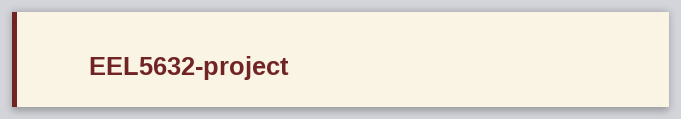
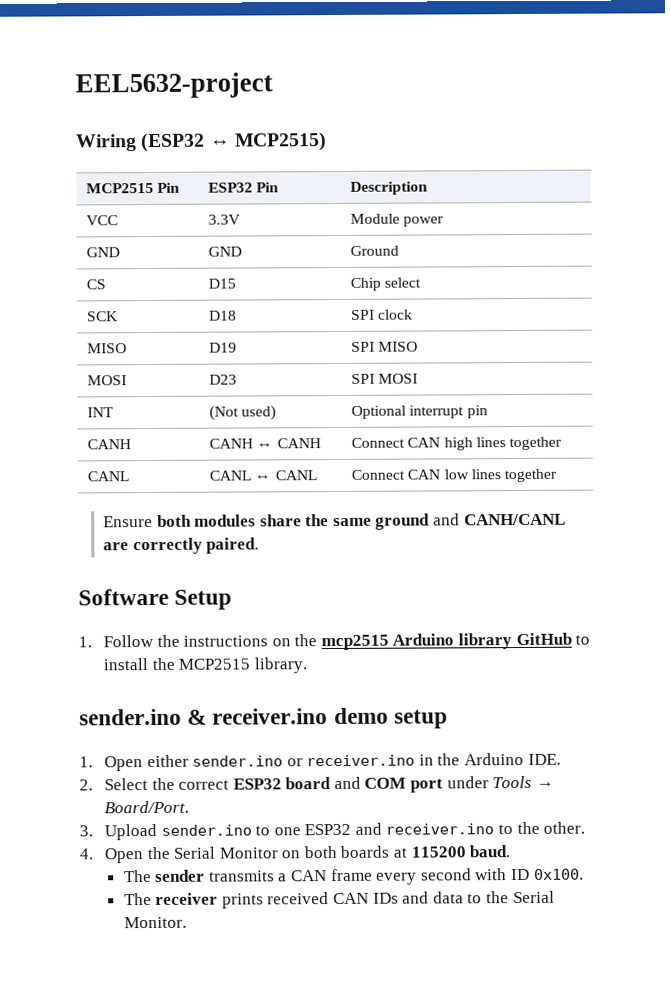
(289, 68) none -> [76,132,327,153] [86,182,181,194] [208,182,280,193] [350,181,429,195] [86,215,119,226] [208,214,242,225] [350,213,445,227] [86,247,121,258] [208,246,243,257] [350,245,400,256] [86,279,107,290] [208,278,237,289] [350,277,422,291] [87,311,120,322] [209,310,238,321] [351,309,414,320] [87,343,128,354] [209,342,238,353] [351,341,419,352] [87,375,128,386] [209,374,238,385] [351,373,419,384] [87,407,115,418] [209,405,277,421] [351,405,488,419] [87,439,132,450] [209,438,321,449] [351,436,562,451] [87,471,130,482] [209,470,317,481] [351,468,557,483] [102,513,566,530] [102,537,260,555] [78,588,233,610] [78,632,591,651] [102,657,307,674] [79,707,448,729] [79,752,561,772] [79,775,554,793] [103,800,189,814] [79,821,586,841] [79,845,511,864] [123,868,584,885] [123,890,555,909] [123,916,187,929] // Wiring (ESP32 ↔ MCP2515) // MCP2515 Pin | ESP32 Pin | Description // VCC | 3.3V | Module power // GND | GND | Ground // CS | D15 | Chip select // SCK | D18 | SPI clock // MISO | D19 | SPI MISO // MOSI | D23 | SPI MOSI // INT | (Not used) | Optional interrupt pin // CANH | CANH ↔ CANH | Connect CAN high lines together // CANL | CANL ↔ CANL | Connect CAN low lines together // Ensure both modules share the same ground and CANH/CANL are correctly paired. // Software Setup // 1. Follow the instructions on the mcp2515 Arduino library GitHub to install the MCP2515 library. // sender.ino & receiver.ino demo setup // 1. Open either sender.ino or receiver.ino in the Arduino IDE. // 2. Select the correct ESP32 board and COM port under Tools → Board/Port. // 3. Upload sender.ino to one ESP32 and receiver.ino to the other. // 4. Open the Serial Monitor on both boards at 115200 baud. // The sender transmits a CAN frame every second with ID 0x100. // The receiver prints received CAN IDs and data to the Serial Monitor.

